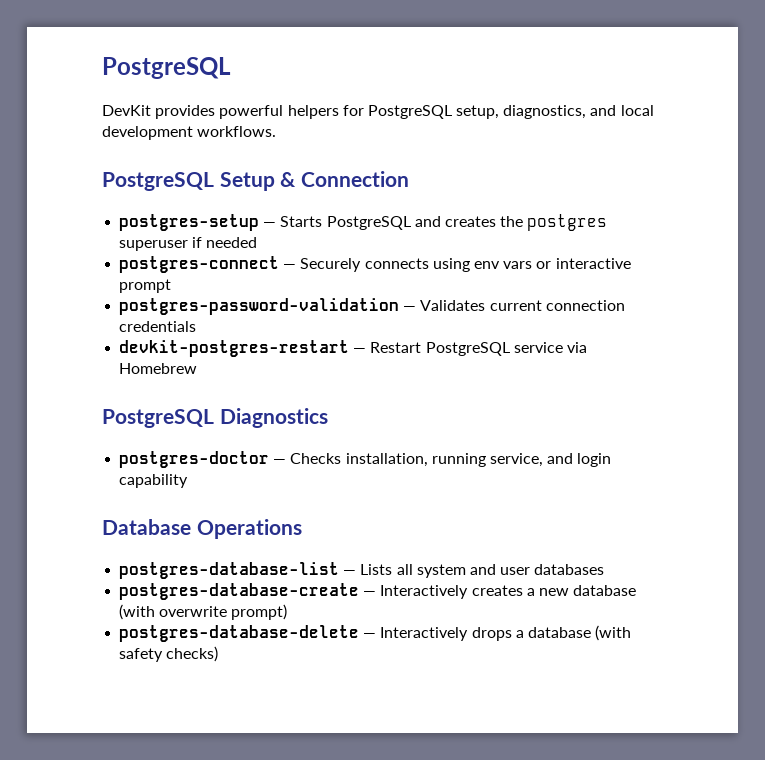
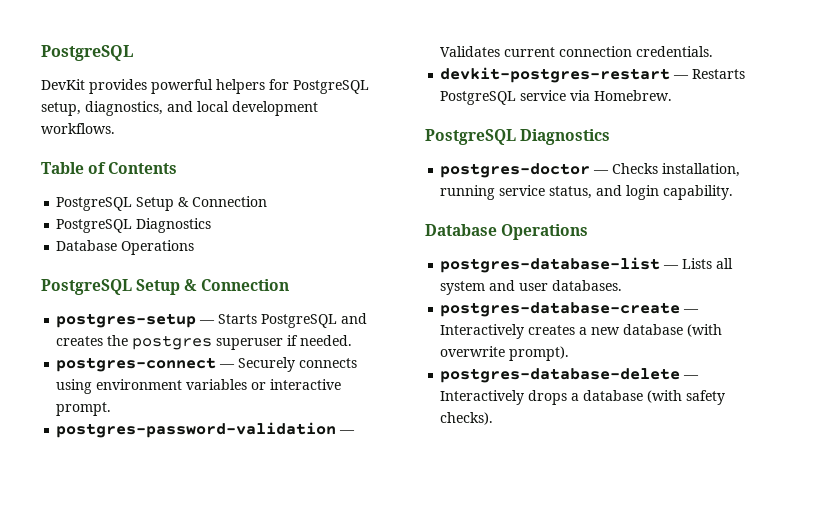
(277, 131) none -> [41,162,178,174] [56,196,268,211] [56,218,212,233] [56,240,195,255] // Table of Contents // PostgreSQL Setup & Connection // PostgreSQL Diagnostics // Database Operations
[206,237,258,248] needed -> [300,335,353,346] needed.
[473,261,533,269] env vars -> [96,379,248,390] environment variables
[119,279,172,293] prompt -> [56,402,112,416] prompt.
[119,321,197,332] credentials -> [636,46,714,57] credentials.
[370,342,422,353] Restart -> [692,69,746,79] Restarts
[119,363,198,374] Homebrew -> [594,90,673,101] Homebrew.
[489,453,543,467] service, -> [499,185,593,199] service status,
[119,474,189,488] capability -> [663,185,734,200] capability.
[534,564,605,575] databases -> [552,280,623,291] databases.
[231,604,288,620] prompt) -> [509,346,570,361] prompt).
[166,646,219,662] checks) -> [440,412,494,425] checks).

